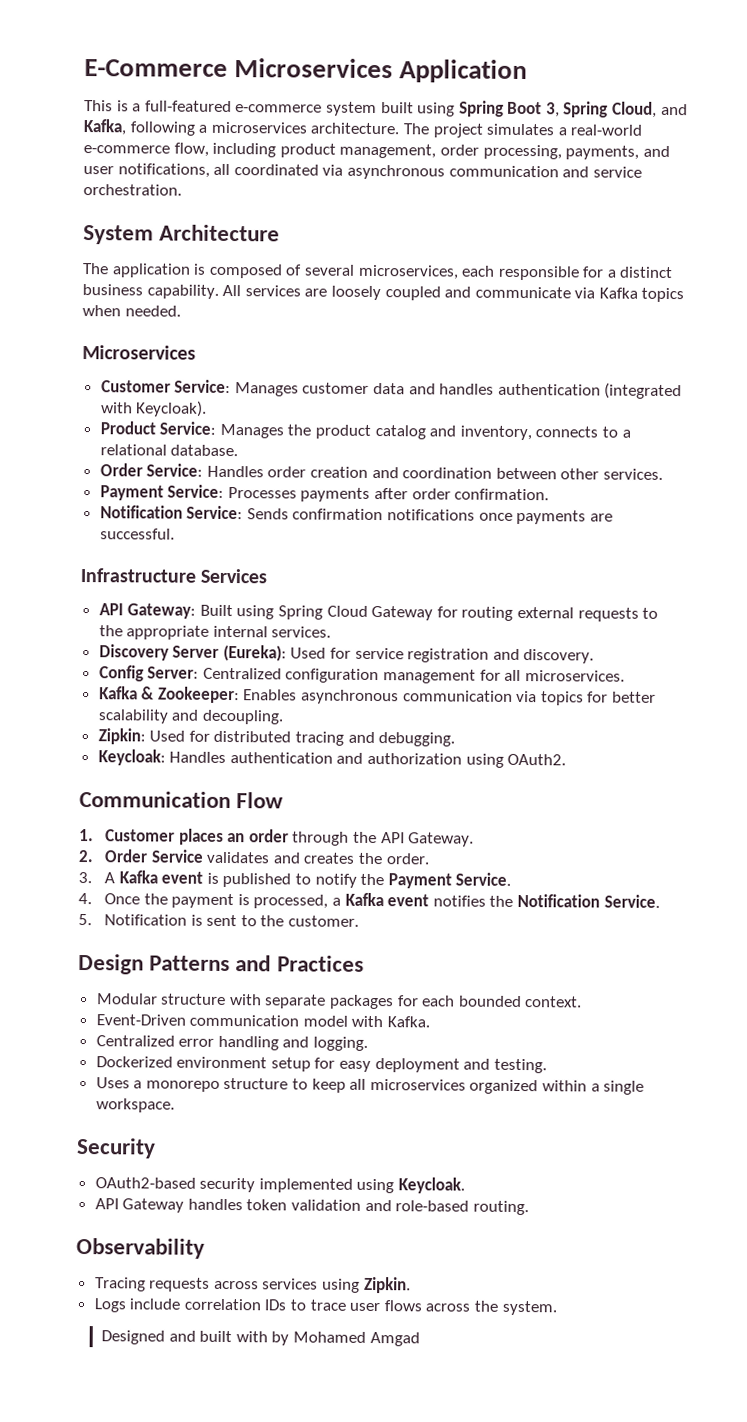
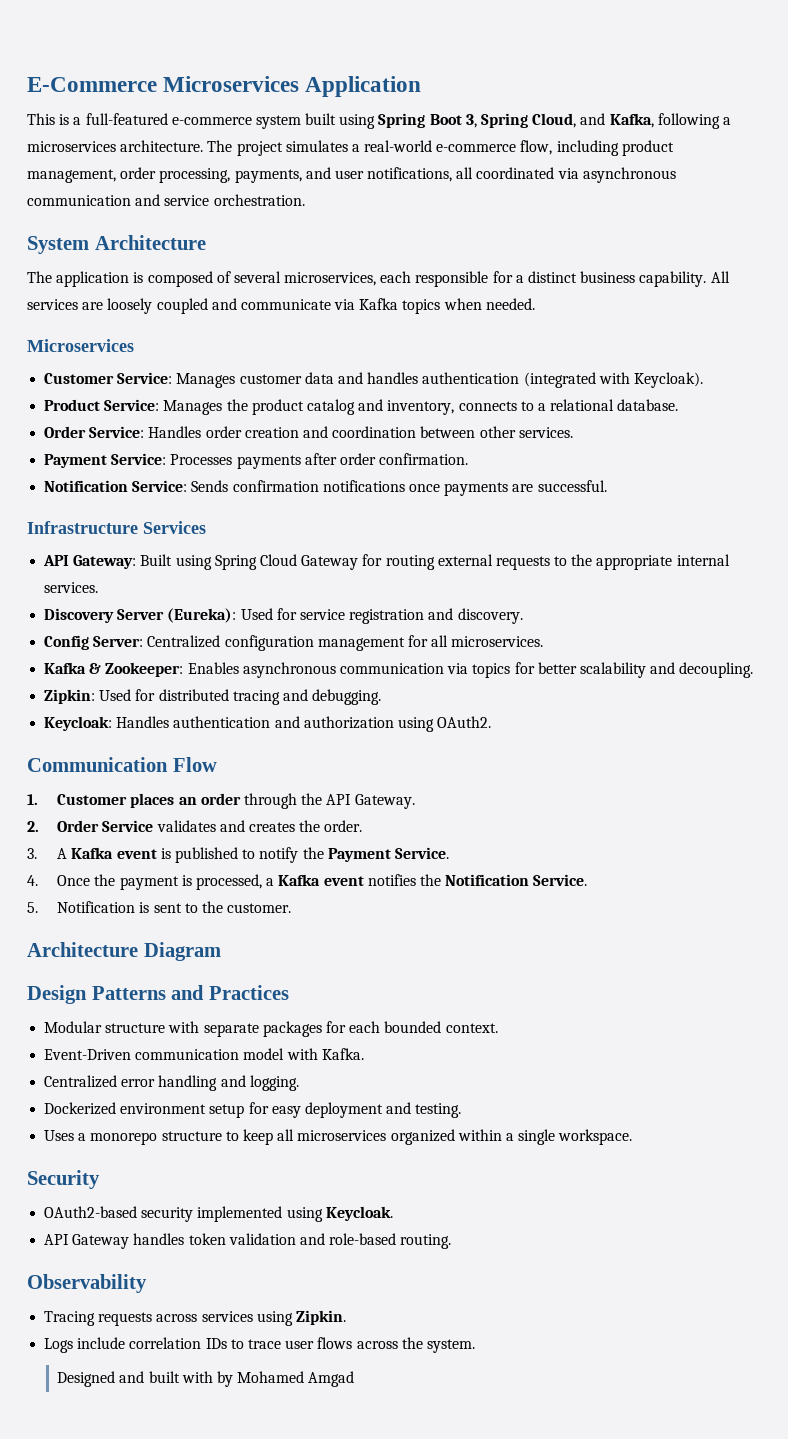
(359, 921) none -> [27,942,221,961] // Architecture Diagram

